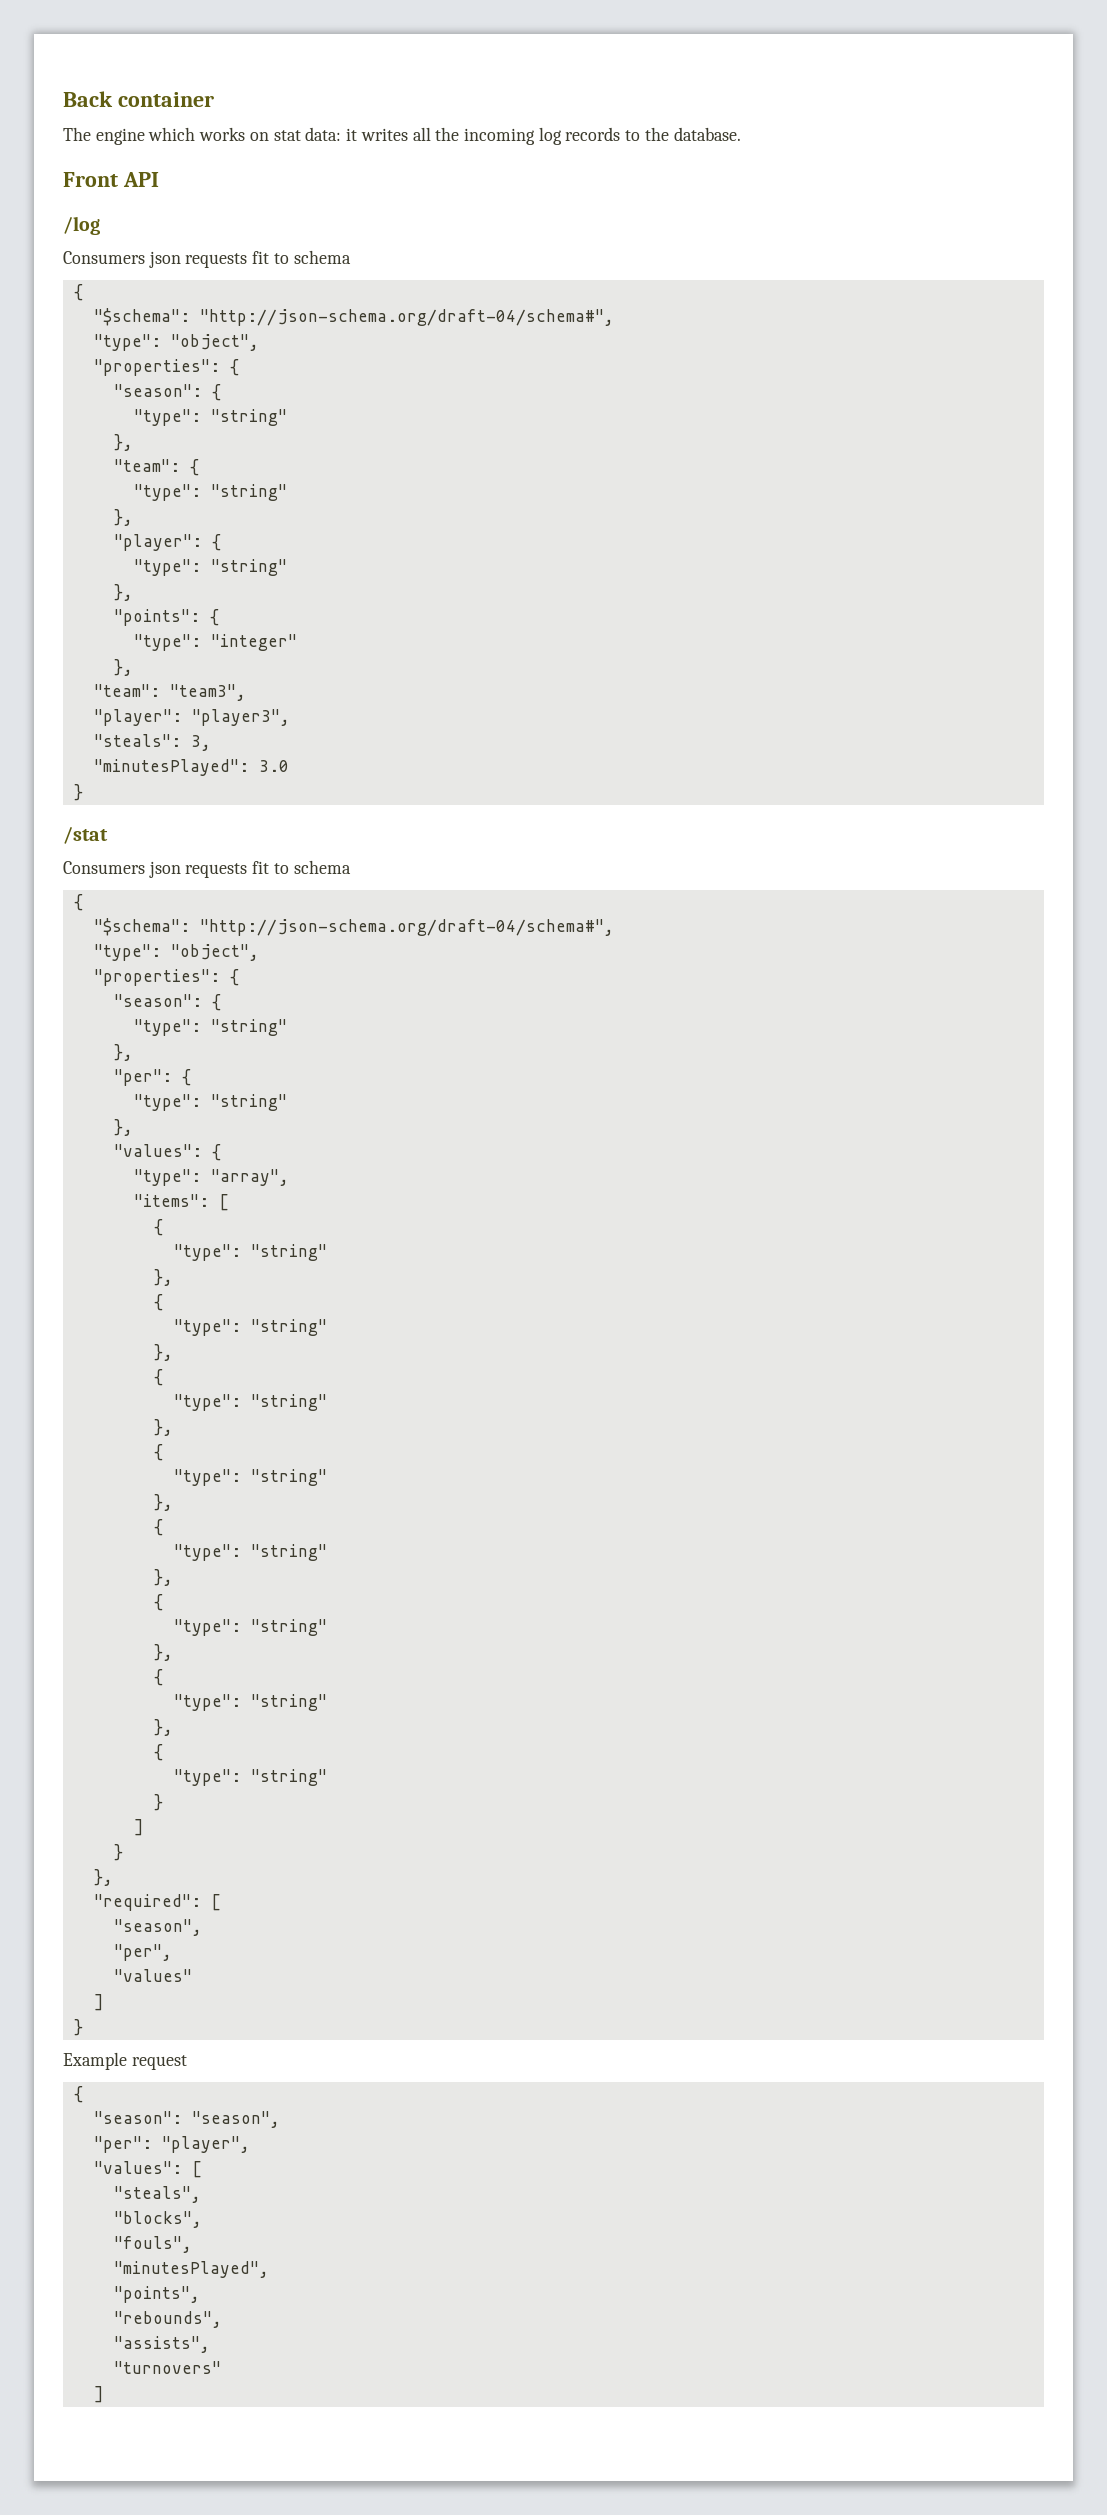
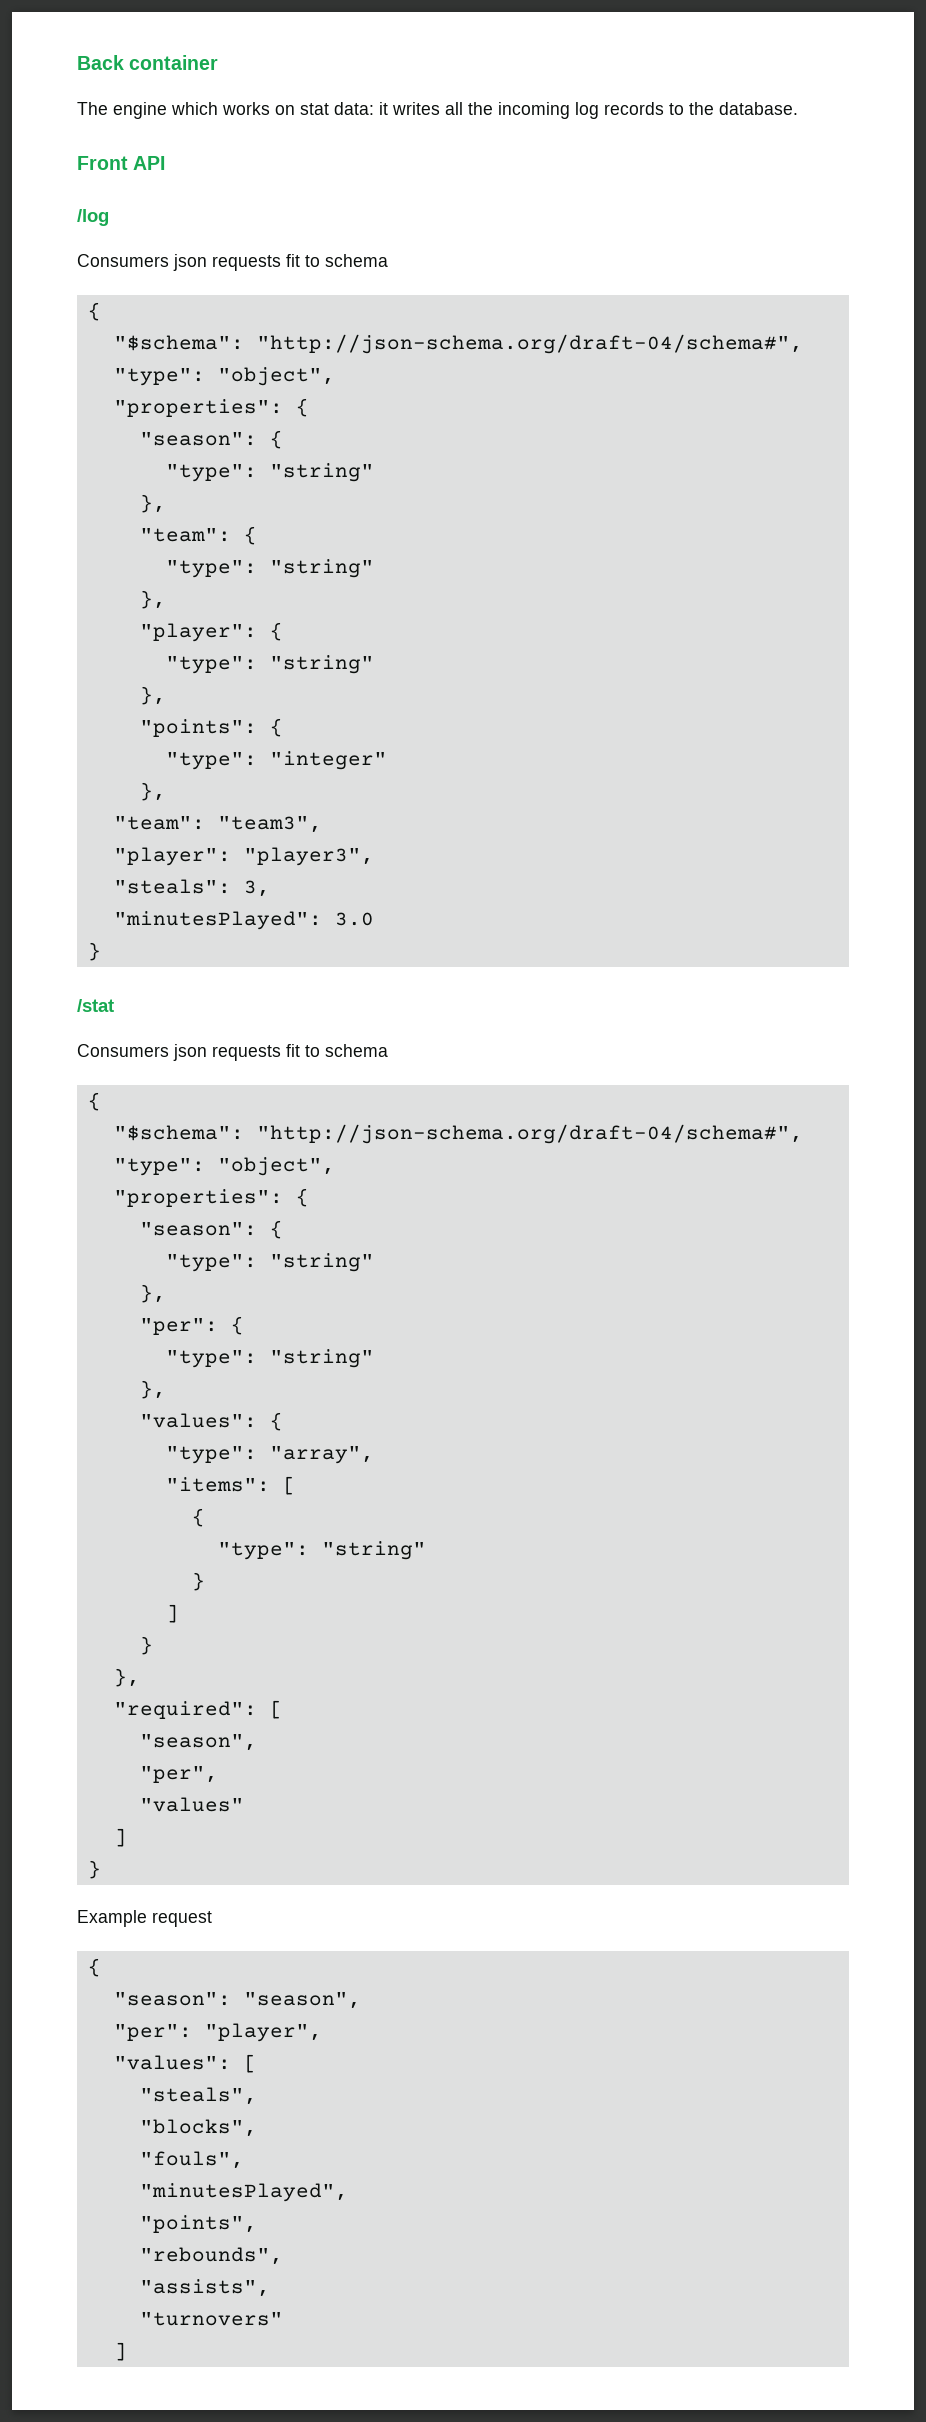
[153,1269,173,1286] [153,1294,163,1311] [173,1319,327,1336] [153,1344,173,1361] [153,1369,163,1386] [173,1394,327,1411] [153,1419,173,1436] [153,1444,163,1461] [173,1469,327,1486] [153,1494,173,1511] [153,1519,163,1536] [173,1544,327,1561] [153,1569,173,1586] [153,1594,163,1611] [173,1619,327,1636] [153,1644,173,1661] [153,1669,163,1686] [173,1694,327,1711] [153,1719,173,1736] [153,1744,163,1761] [173,1769,327,1786] // }, // { // "type": "string" // }, // { // "type": "string" // }, // { // "type": "string" // }, // { // "type": "string" // }, // { // "type": "string" // }, // { // "type": "string" // }, // { // "type": "string" -> (426, 1550) none

